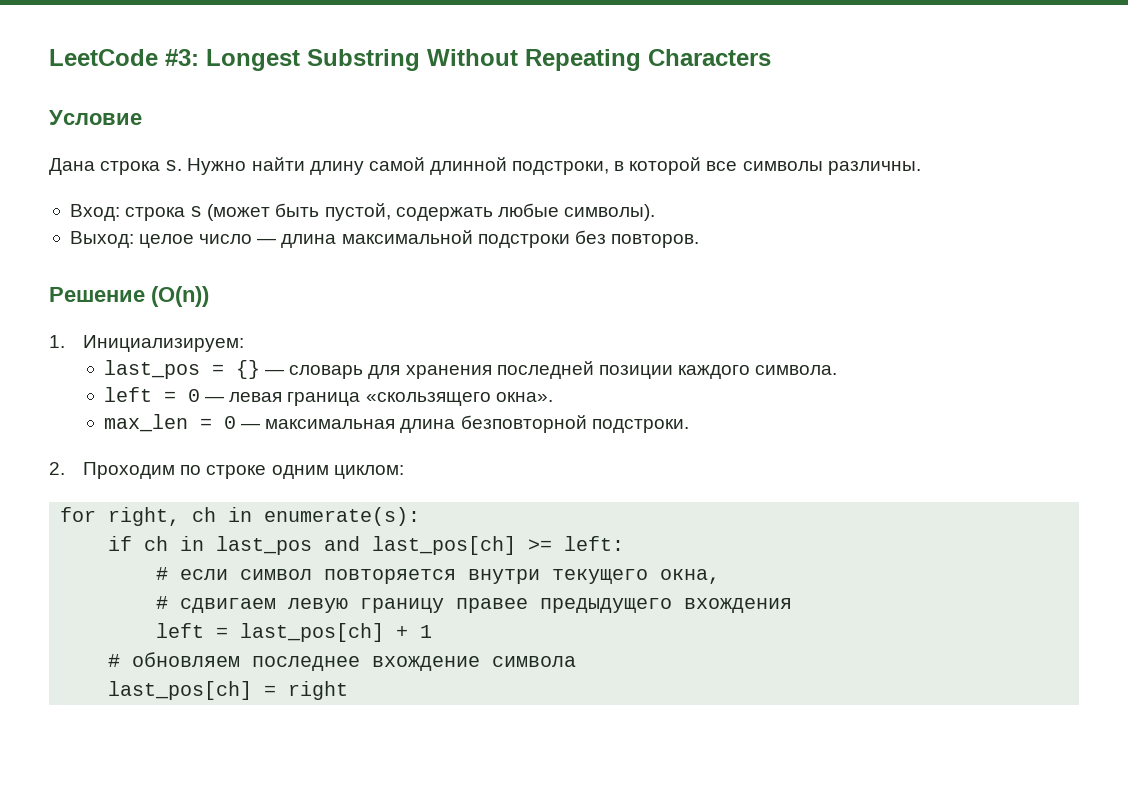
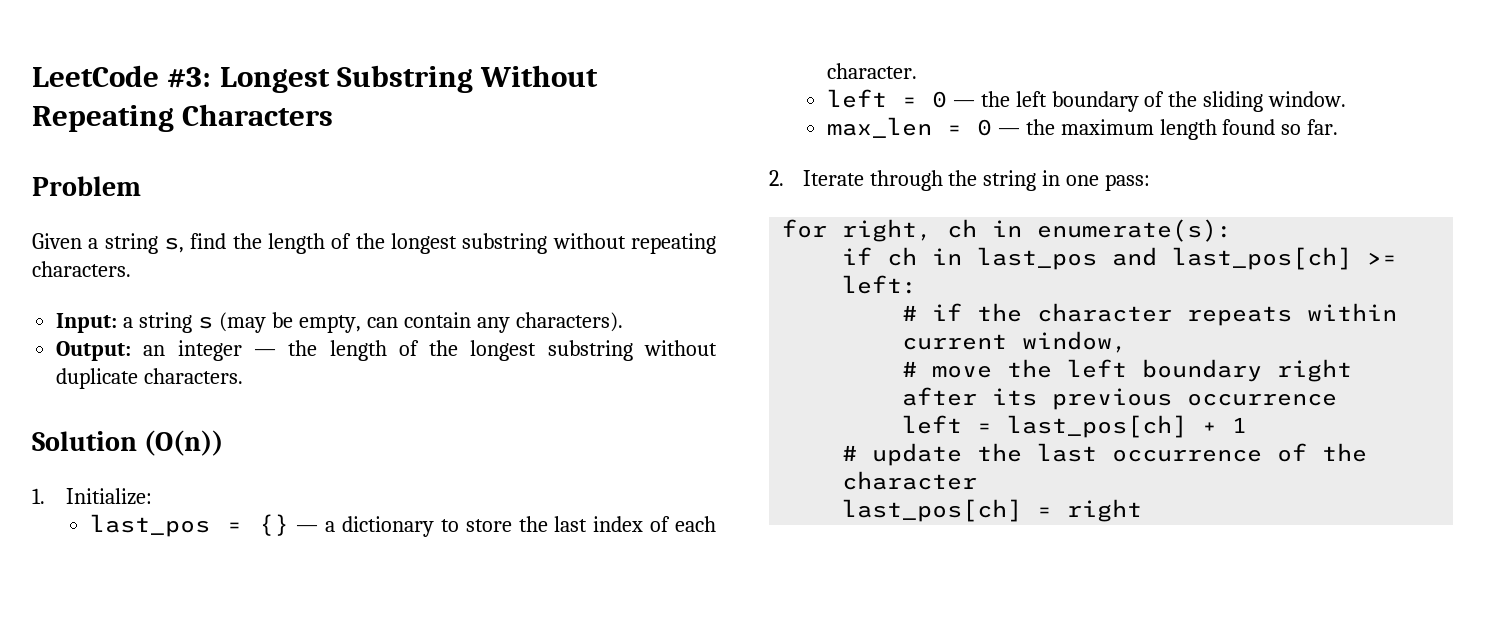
[49,110,142,125] [49,157,921,175] [69,203,655,221] [69,230,699,248] [49,287,145,302] Условие // Дана строка s. Нужно найти длину самой длинной подстроки, в которой все символы различны. // Вход: строка s (может быть пустой, содержать любые символы). // Выход: целое число — длина максимальной подстроки без повторов. // Решение -> [32,176,141,196] [32,233,716,254] [32,261,131,277] [56,312,623,333] [56,340,717,361] [56,368,244,389] [32,431,137,451] Problem // Given a string s, find the length of the longest substring without repeating characters. // Input: a string s (may be empty, can contain any characters). // Output: an integer — the length of the longest substring without duplicate characters. // Solution
[83,335,245,352] Инициализируем: -> [65,488,152,505] Initialize:
[289,361,838,379] [104,387,553,406] [104,414,689,433] [49,462,404,479] словарь для хранения последней позиции каждого символа. // left = 0 — левая граница «скользящего окна». // max_len = 0 — максимальная длина безповторной подстроки. // 2. Проходим по строке одним циклом: -> [325,516,717,537] [826,63,917,79] [826,89,1347,112] [826,117,1339,140] [769,170,1151,191] a dictionary to store the last index of each character. // left = 0 — the left boundary of the sliding window. // max_len = 0 — the maximum length found so far. // 2. Iterate through the string in one pass:
[180,569,721,584] [156,596,793,613] если символ повторяется внутри текущего окна, // # сдвигаем левую границу правее предыдущего вхождения -> [932,303,1398,326] [902,331,1128,353] [902,359,1353,382] [902,387,1338,410] if the character repeats within current window, // # move the left boundary right after its previous occurrence
[132,652,577,671] обновляем последнее вхождение символа -> [872,443,1368,466] [842,471,978,490] update the last occurrence of the character

